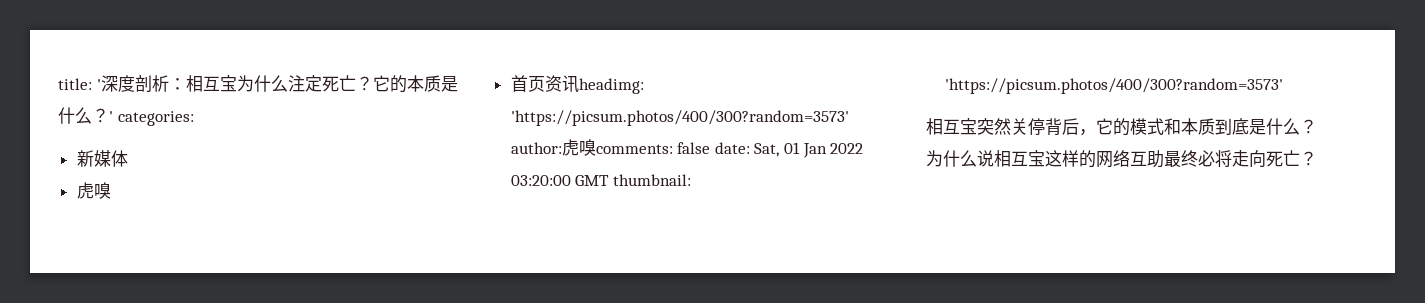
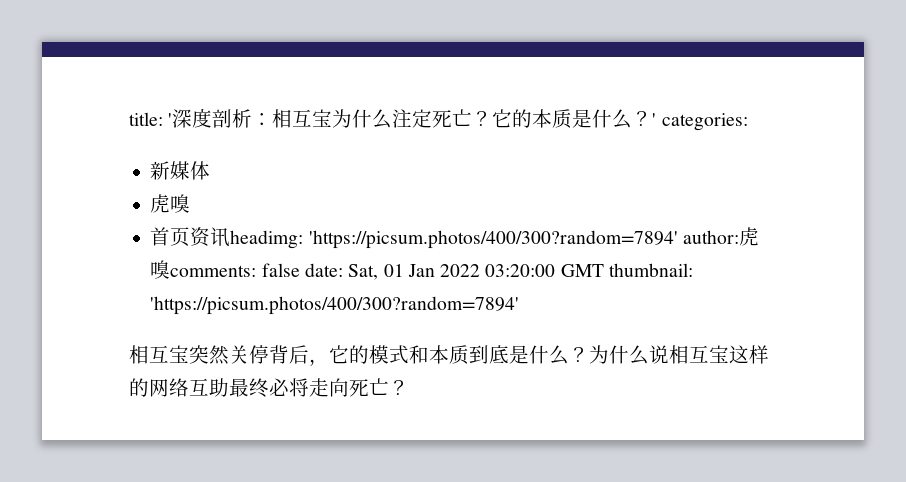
[510,110,849,126] 'https://picsum.photos/400/300?random=3573' -> [308,230,678,249] 'https://picsum.photos/400/300?random=7894'
[944,78,1283,94] 'https://picsum.photos/400/300?random=3573' -> [150,296,520,315] 'https://picsum.photos/400/300?random=7894'

